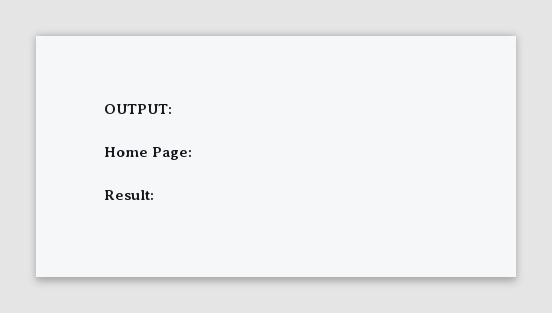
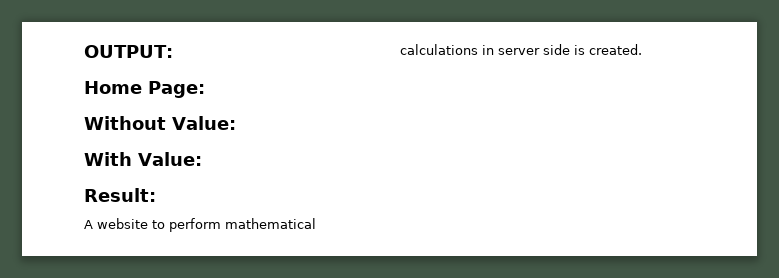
[104,190,154,200] Result: -> [84,116,236,130] [84,152,202,166] [84,188,156,202] [84,218,316,232] [400,44,642,55] Without Value: // With Value: // Result: // A website to perform mathematical calculations in server side is created.

